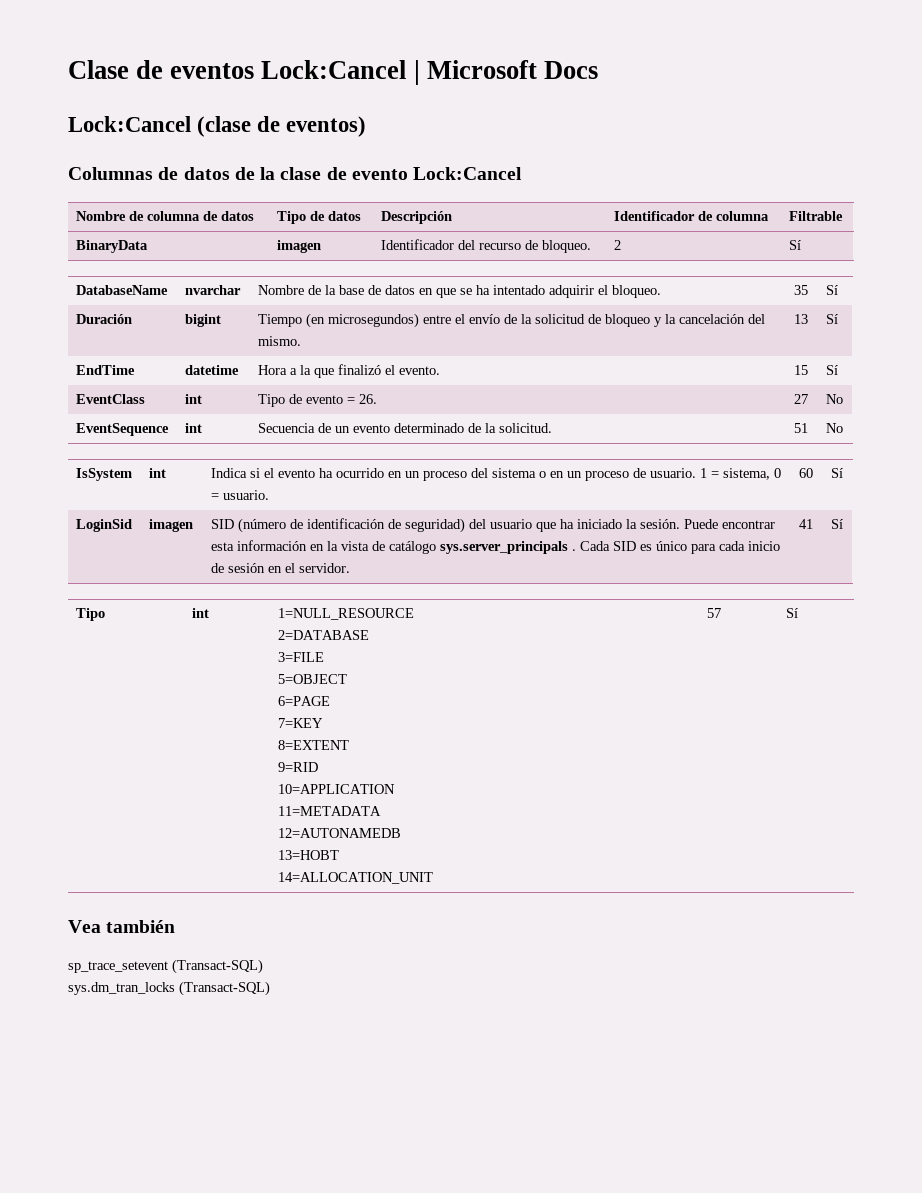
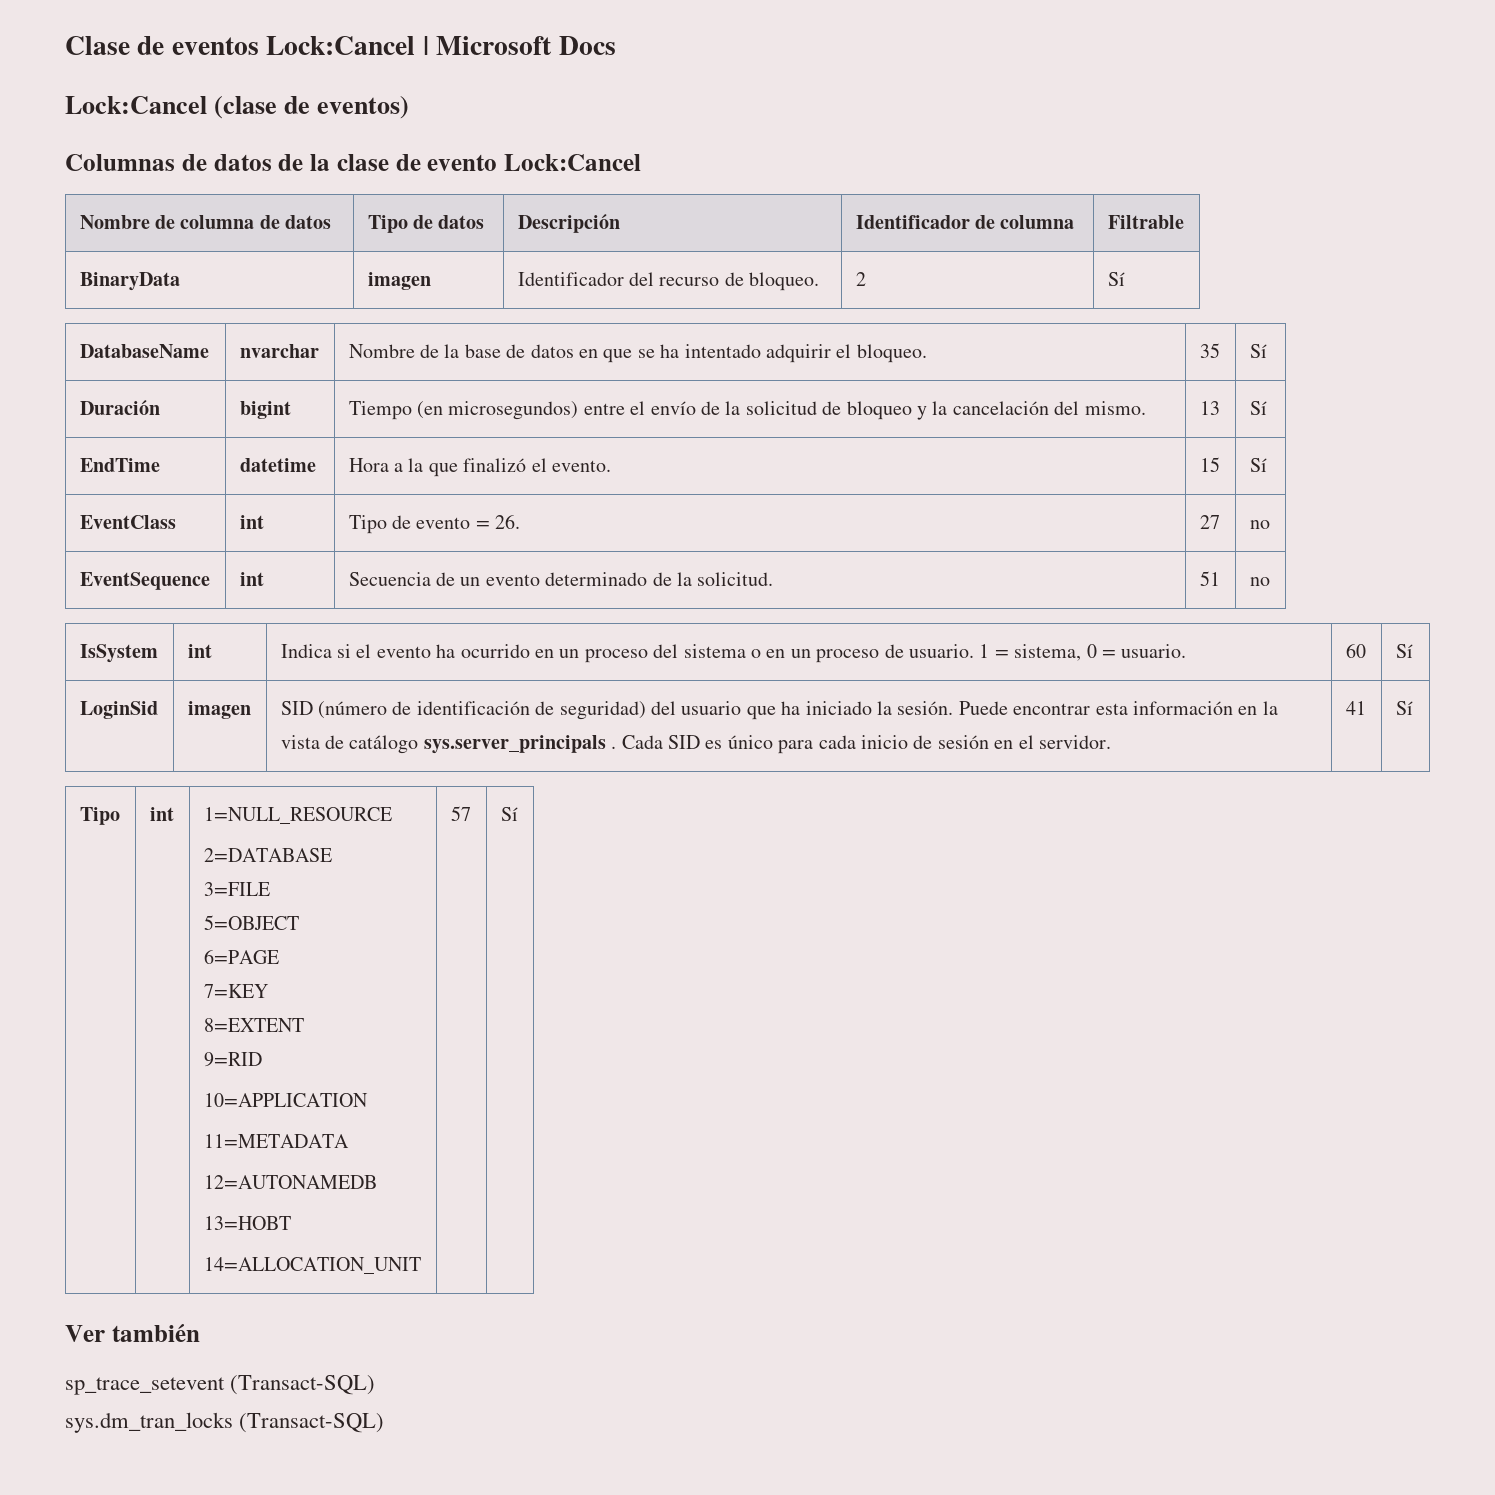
[826,394,844,404] No -> [1249,520,1270,529] no
[826,423,844,433] No -> [1249,577,1270,586] no
[68,920,101,933] Vea -> [65,1325,105,1342] Ver

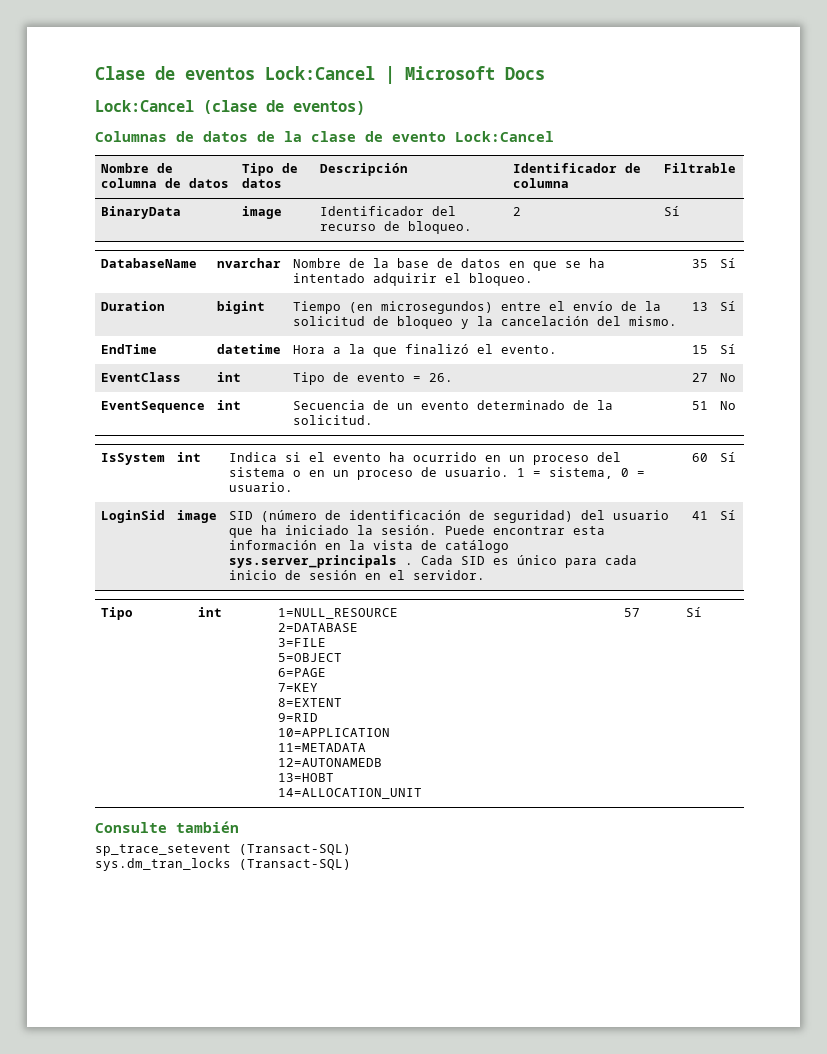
[367,272,431,290] imagen -> [241,206,282,219] image
[79,400,160,415] Duración -> [100,301,165,311] Duration
[1249,520,1270,529] no -> [719,373,736,382] No
[1249,577,1270,586] no -> [719,401,736,410] No
[187,701,251,719] imagen -> [176,510,217,523] image
[65,1325,105,1342] Ver -> [95,822,167,833] Consulte

